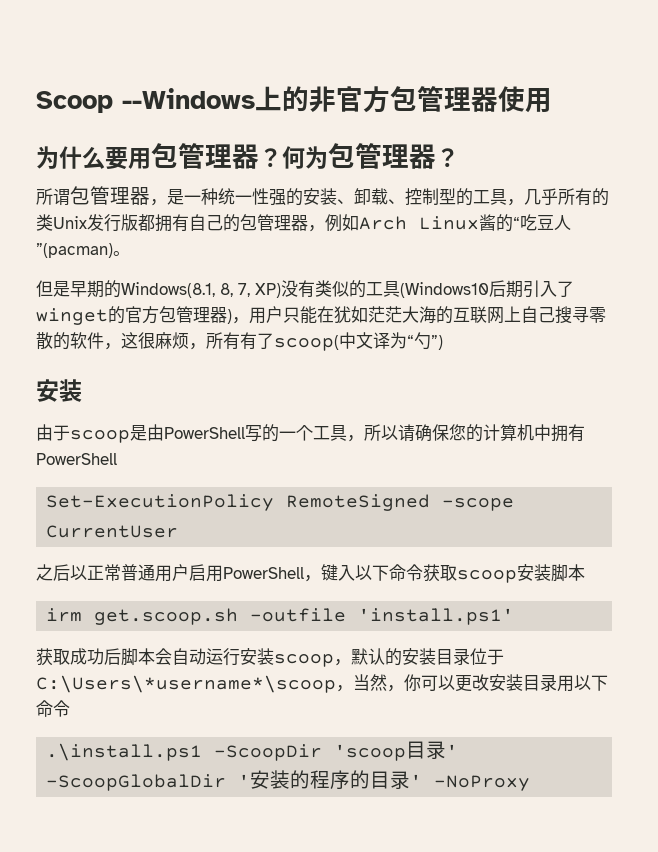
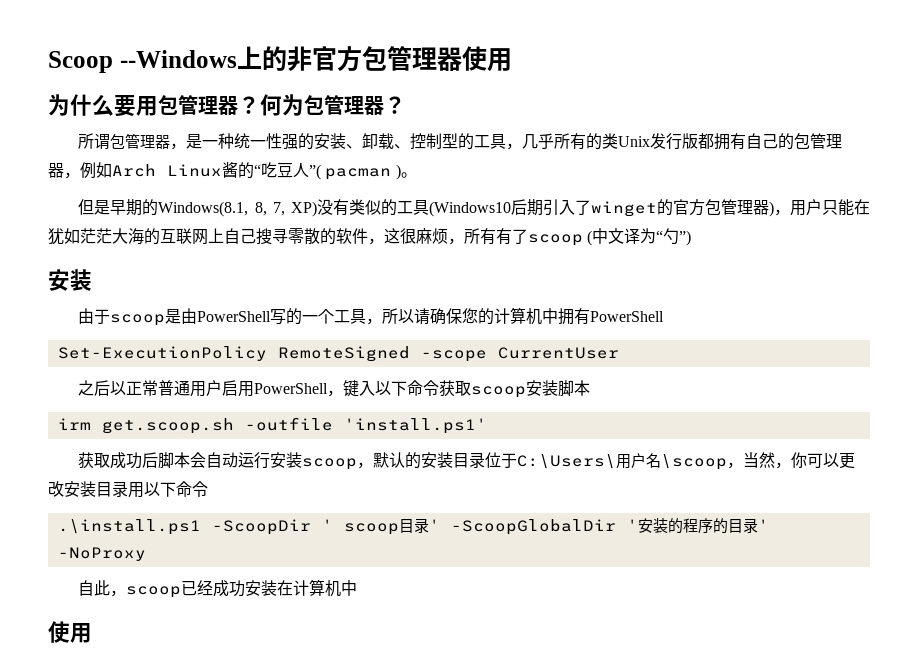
[36,243,113,258] ”(pacman) -> [309,164,401,180] ”( pacman )
[274,335,339,351] scoop( -> [528,230,593,246] scoop (
[36,675,336,693] C:\Users\*username*\scoop -> [517,453,728,470] C:\Users\用户名\scoop
[334,744,407,761] 'scoop -> [321,519,399,535] ' scoop
(531, 783) none -> [78,579,358,598] [48,621,92,643] // 自此，scoop已经成功安装在计算机中 // 使用

